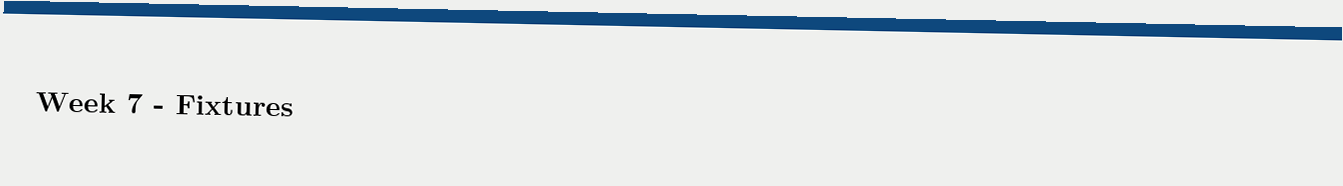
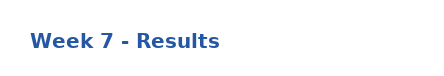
[175,95,294,117] Fixtures -> [135,33,220,48] Results

